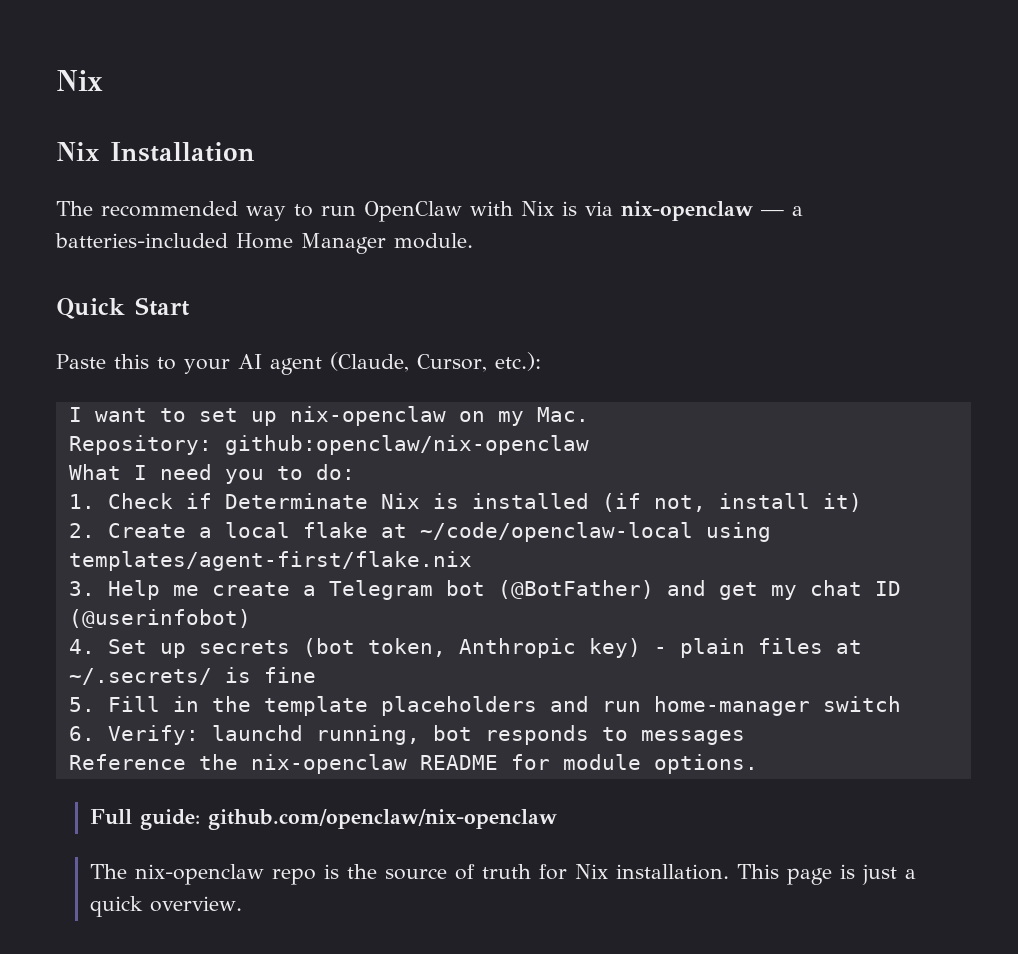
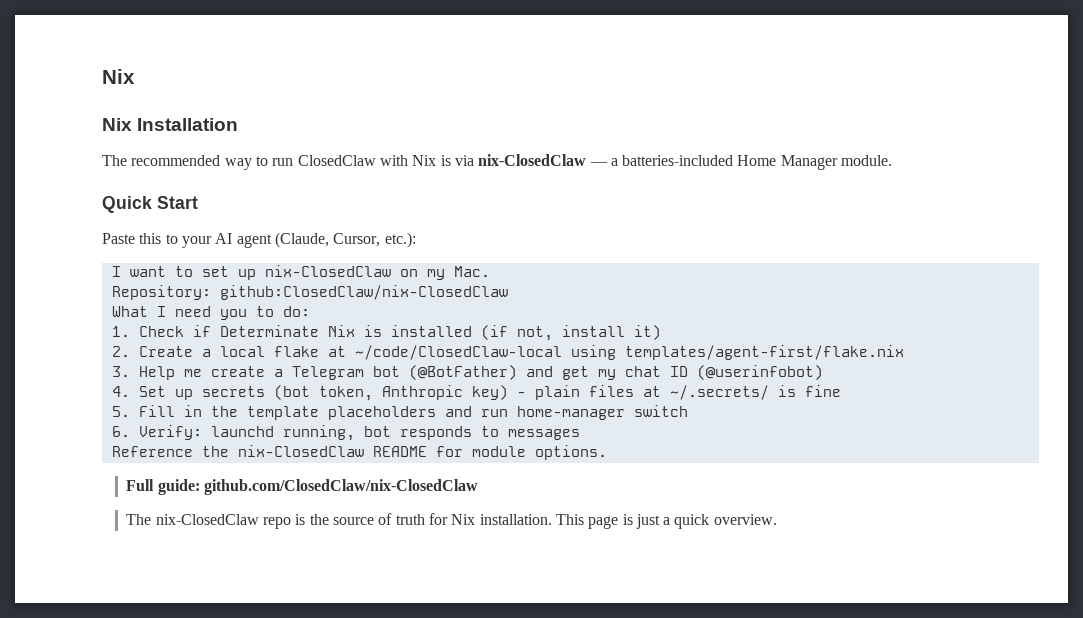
[364,201,462,222] OpenClaw -> [297,155,376,166] ClosedClaw
[621,201,753,221] nix-openclaw -> [478,154,587,166] nix-ClosedClaw
[289,406,446,426] nix-openclaw -> [264,265,391,277] nix-ClosedClaw
[224,435,589,455] github:openclaw/nix-openclaw -> [219,285,508,300] github:ClosedClaw/nix-ClosedClaw
[419,522,693,542] ~/code/openclaw-local -> [354,345,562,360] ~/code/ClosedClaw-local
[250,754,407,774] nix-openclaw -> [237,445,364,457] nix-ClosedClaw
[208,809,558,830] [90,864,265,885] github.com/openclaw/nix-openclaw // The nix-openclaw -> [203,479,478,495] [126,514,259,525] github.com/ClosedClaw/nix-ClosedClaw // The nix-ClosedClaw

